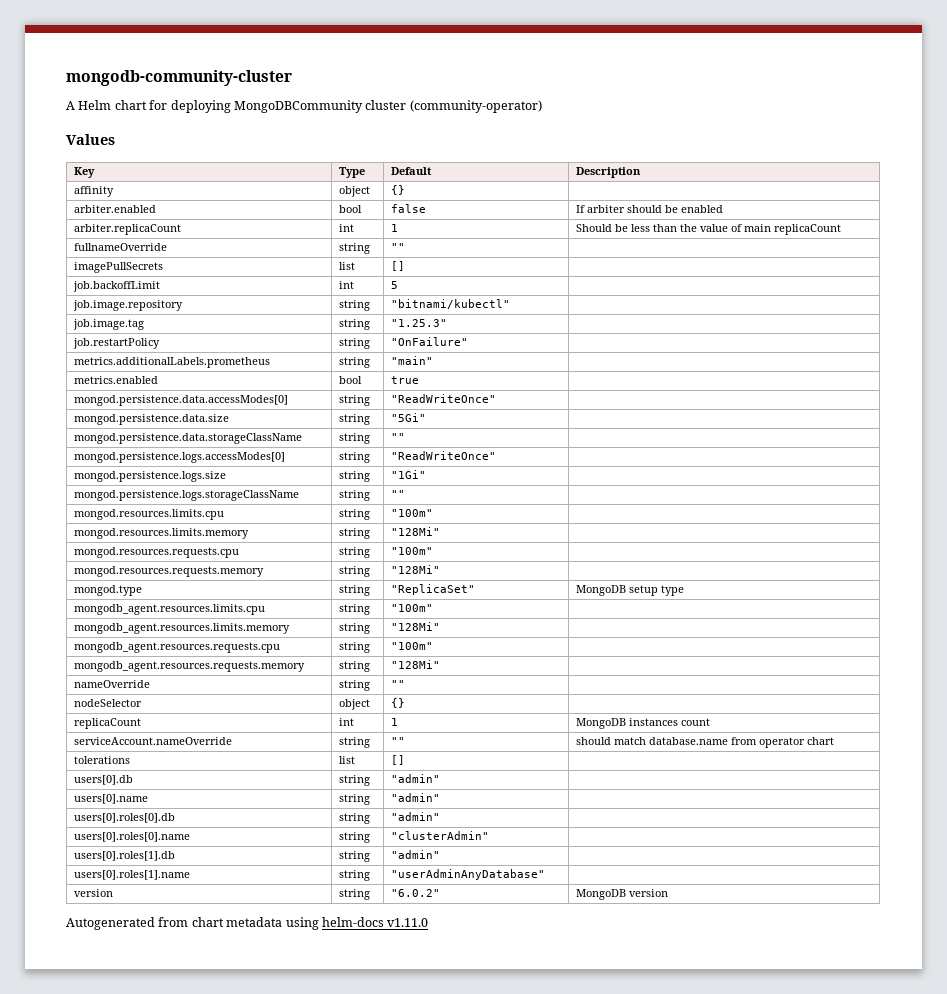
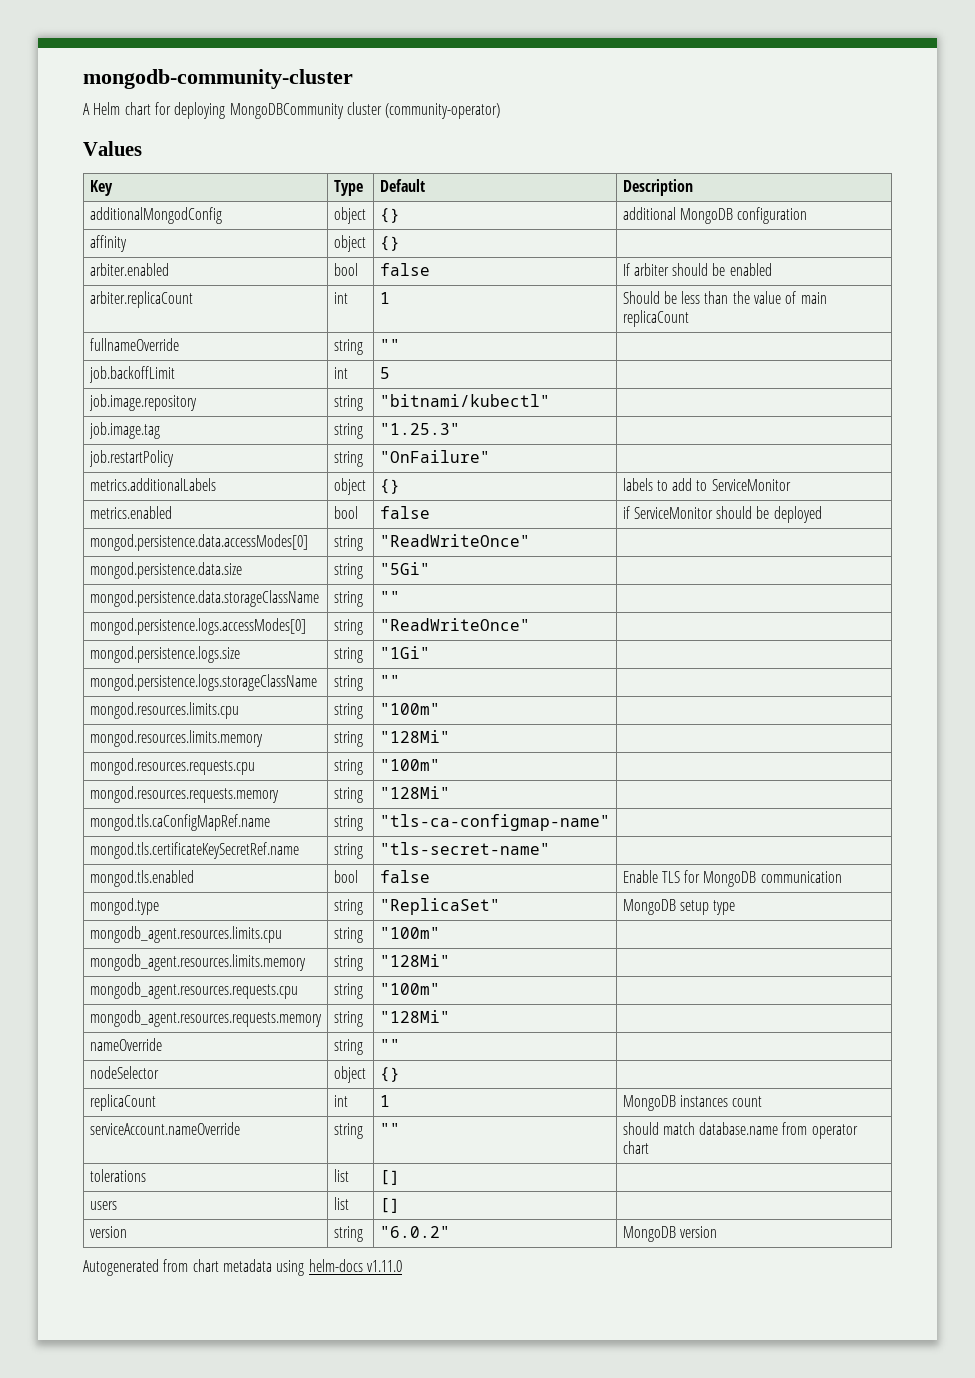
(642, 172) none -> [89,207,222,224] [333,207,366,224] [379,208,400,223] [622,207,808,224] // additionalMongodConfig | object | {} | additional MongoDB configuration
[74,262,164,273] [339,262,356,270] [391,261,406,271] // imagePullSecrets | list | [] | -> (400, 345) none
[74,357,271,368] [339,357,371,368] [391,356,434,365] [74,376,159,384] [339,376,363,384] [391,376,420,384] metrics.additionalLabels.prometheus | string | "main" | // metrics.enabled | bool | true | -> [89,478,216,491] [333,478,366,495] [379,479,400,494] [622,478,791,491] [89,506,172,519] [333,506,358,519] [379,506,430,519] [622,506,822,523] metrics.additionalLabels | object | {} | labels to add to ServiceMonitor // metrics.enabled | bool | false | if ServiceMonitor should be deployed
(441, 569) none -> [89,814,270,831] [333,815,363,831] [379,814,610,831] [89,842,299,859] [333,843,363,859] [379,842,550,855] [89,870,194,887] [333,870,358,883] [379,870,430,883] [622,870,842,887] // mongod.tls.caConfigMapRef.name | string | "tls-ca-configmap-name" | // mongod.tls.certificateKeySecretRef.name | string | "tls-secret-name" | // mongod.tls.enabled | bool | false | Enable TLS for MongoDB communication
[74,775,134,785] [339,775,371,786] [391,774,441,783] [74,794,149,804] [339,794,371,805] [391,793,441,802] [74,813,176,823] [339,813,371,824] [391,812,441,821] [74,832,191,842] [339,832,371,843] [391,831,490,840] [74,851,176,861] [339,851,371,862] [391,850,441,859] [74,870,191,880] [339,870,371,881] [391,869,546,880] users[0].db | string | "admin" | // users[0].name | string | "admin" | // users[0].roles[0].db | string | "admin" | // users[0].roles[0].name | string | "clusterAdmin" | // users[0].roles[1].db | string | "admin" | // users[0].roles[1].name | string | "userAdminAnyDatabase" -> [89,1201,117,1210] [333,1197,349,1210] [379,1198,400,1213] users | list | []

